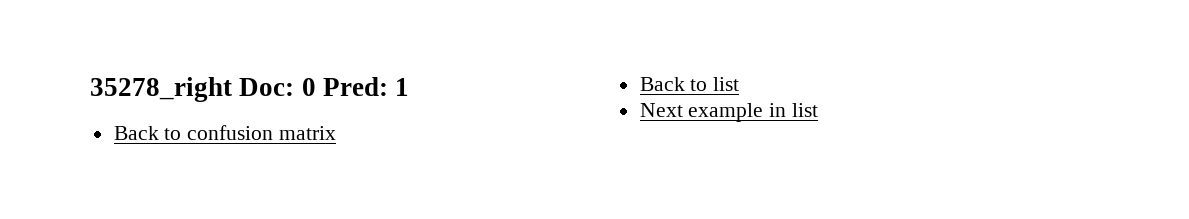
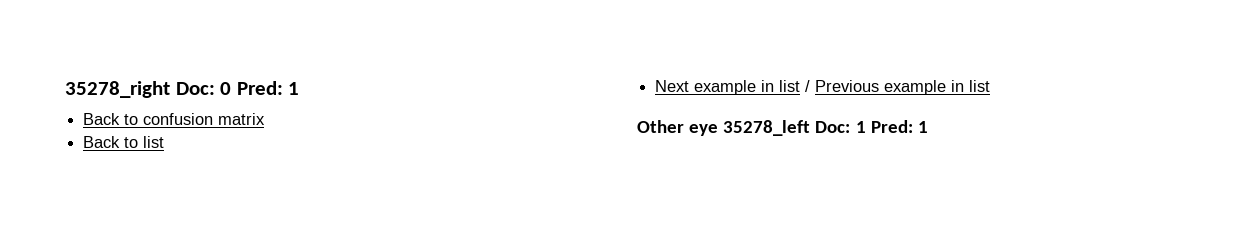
(819, 110) none -> [805,80,991,95] [637,120,928,136] / Previous example in list // Other eye 35278_left Doc: 1 Pred: 1

